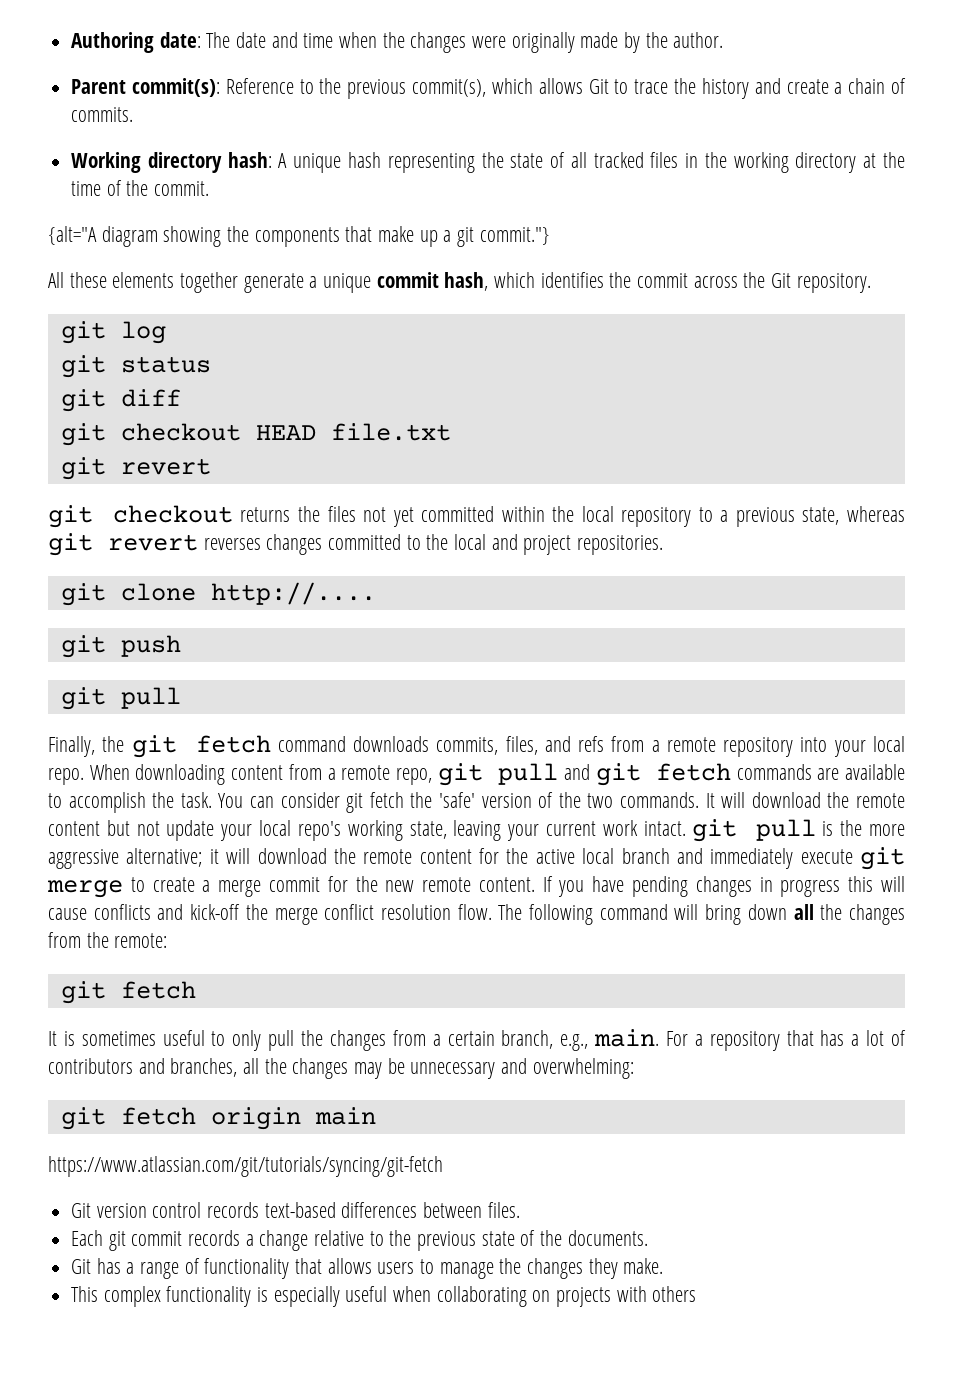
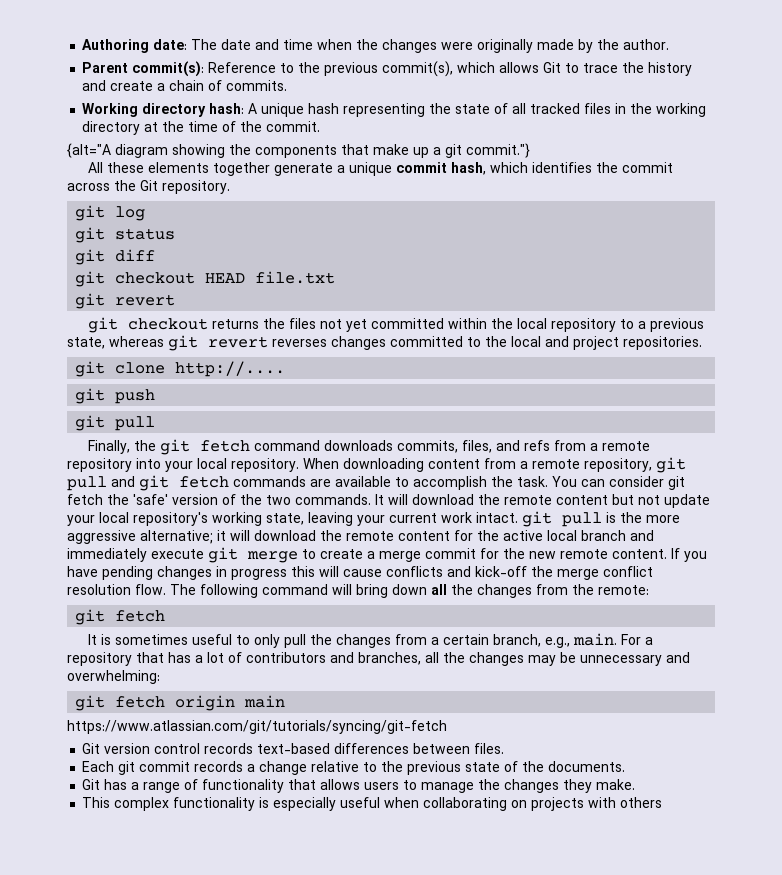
[48,768,84,785] repo. -> [231,458,299,472] repository.
[396,768,433,785] repo, -> [584,458,652,472] repository,
[297,821,341,841] repo's -> [133,512,208,526] repository's

